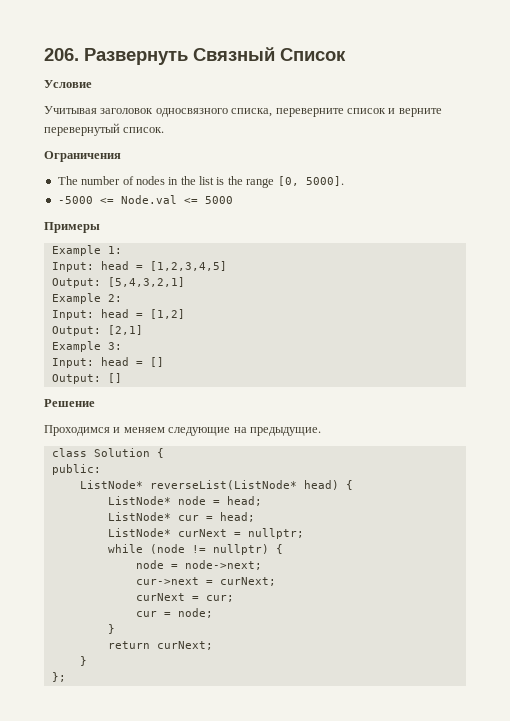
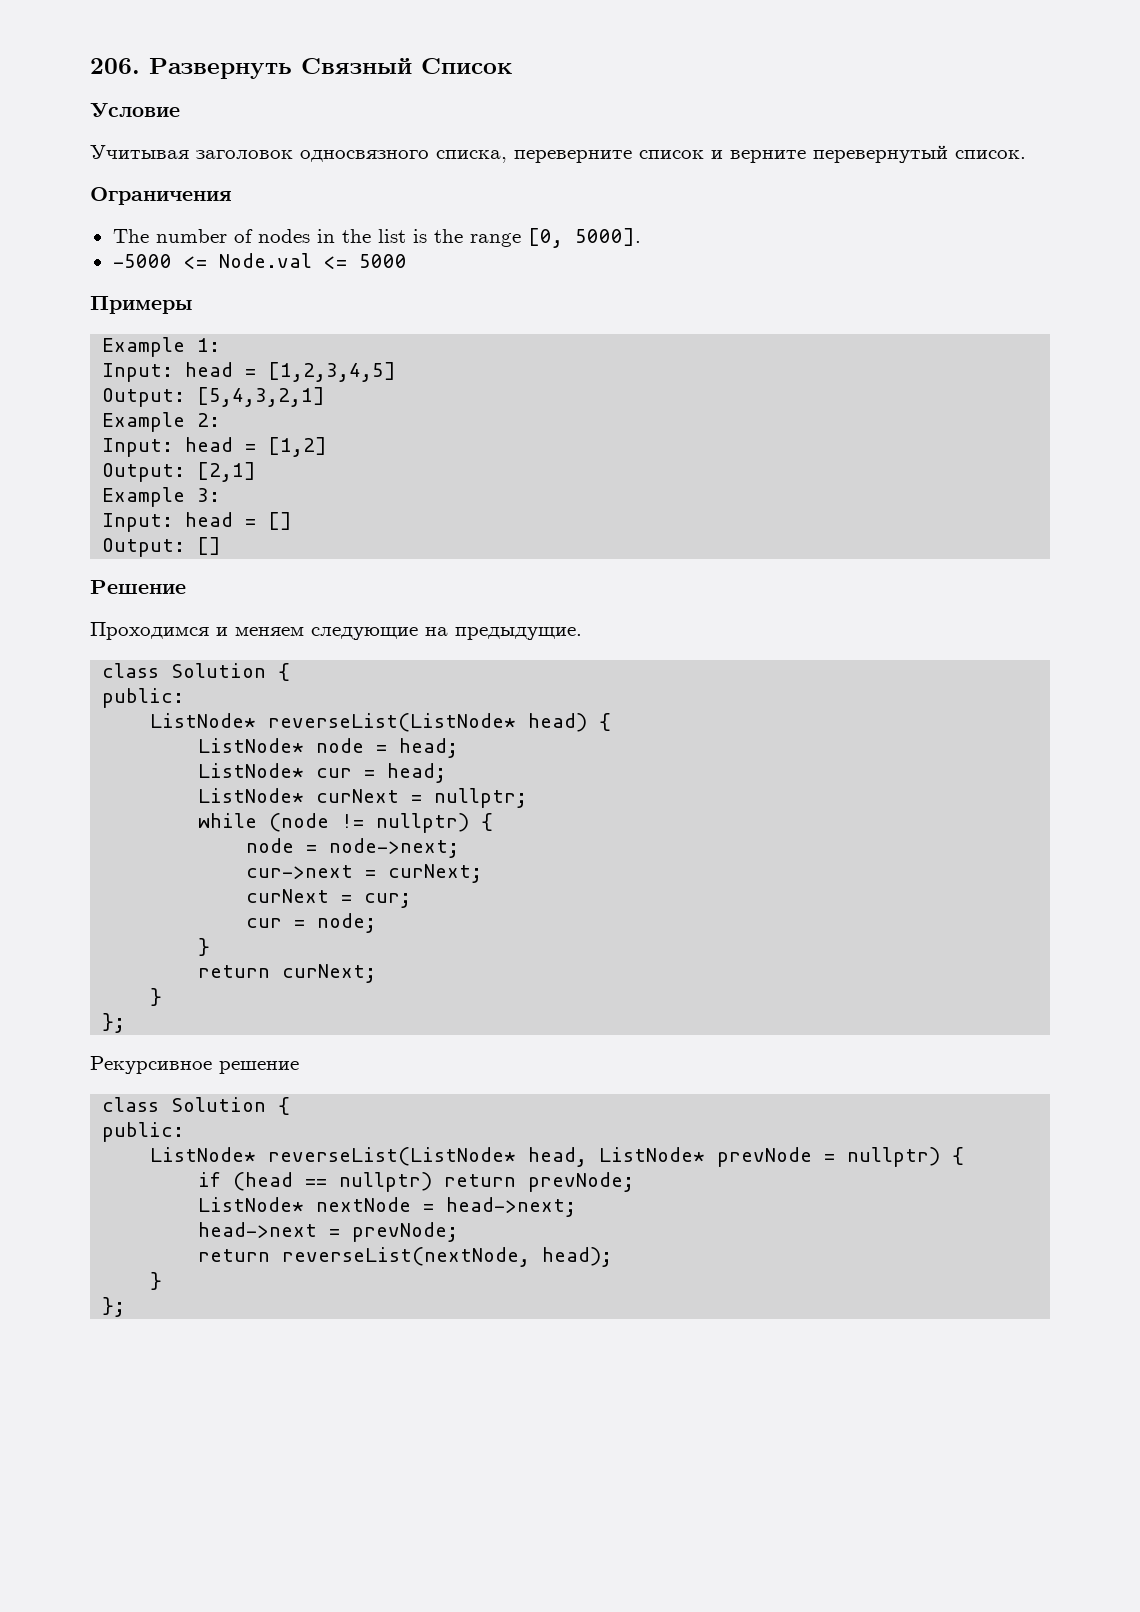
(66, 677) none -> [90,1056,299,1074] [102,1097,291,1115] [102,1122,185,1142] [150,1147,965,1167] [198,1172,635,1192] [198,1197,577,1217] [198,1222,459,1242] [198,1247,613,1267] [150,1272,163,1290] [102,1297,126,1317] // Рекурсивное решение // class Solution { // public: // ListNode* reverseList(ListNode* head, ListNode* prevNode = nullptr) { // if (head == nullptr) return prevNode; // ListNode* nextNode = head->next; // head->next = prevNode; // return reverseList(nextNode, head); // } // };

